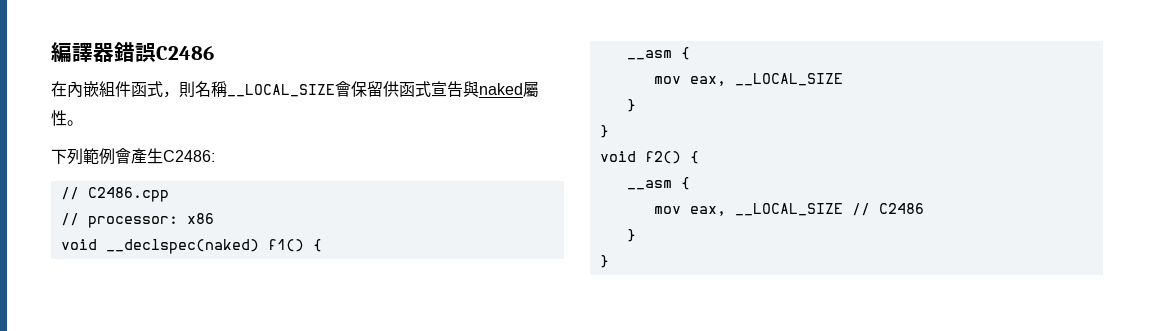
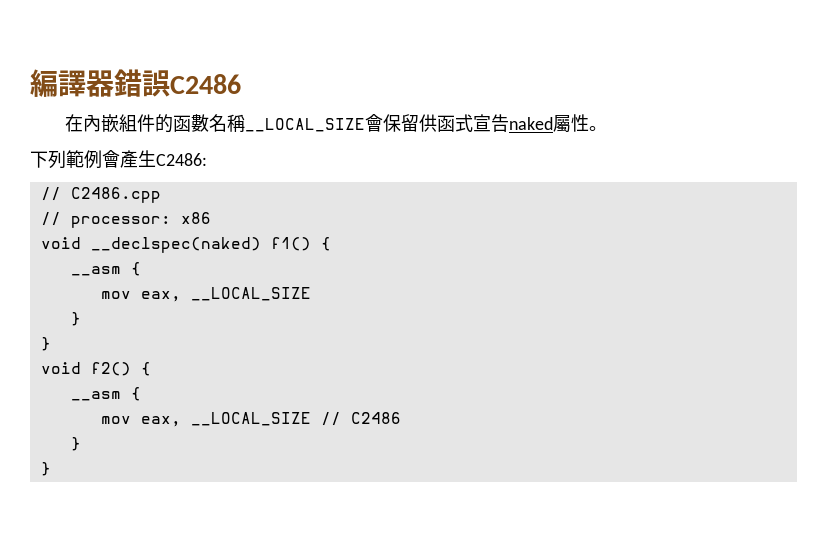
[131,81,195,98] 函式，則 -> [155,114,210,133] 的函數
[463,81,479,97] 與 -> (510, 123) none

